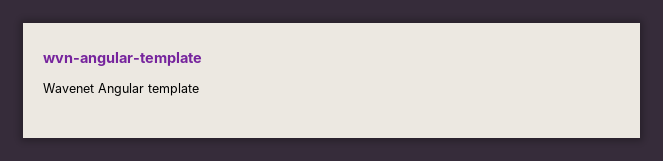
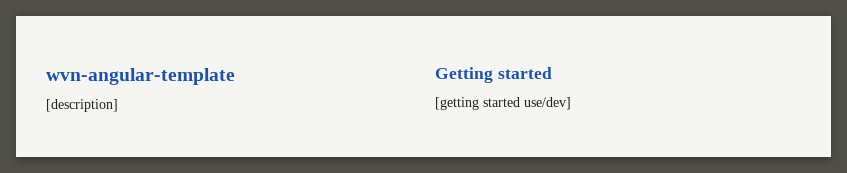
[43,83,199,96] Wavenet Angular template -> [46,99,118,112] [435,67,552,83] [435,97,571,110] [description] // Getting started // [getting started use/dev]

